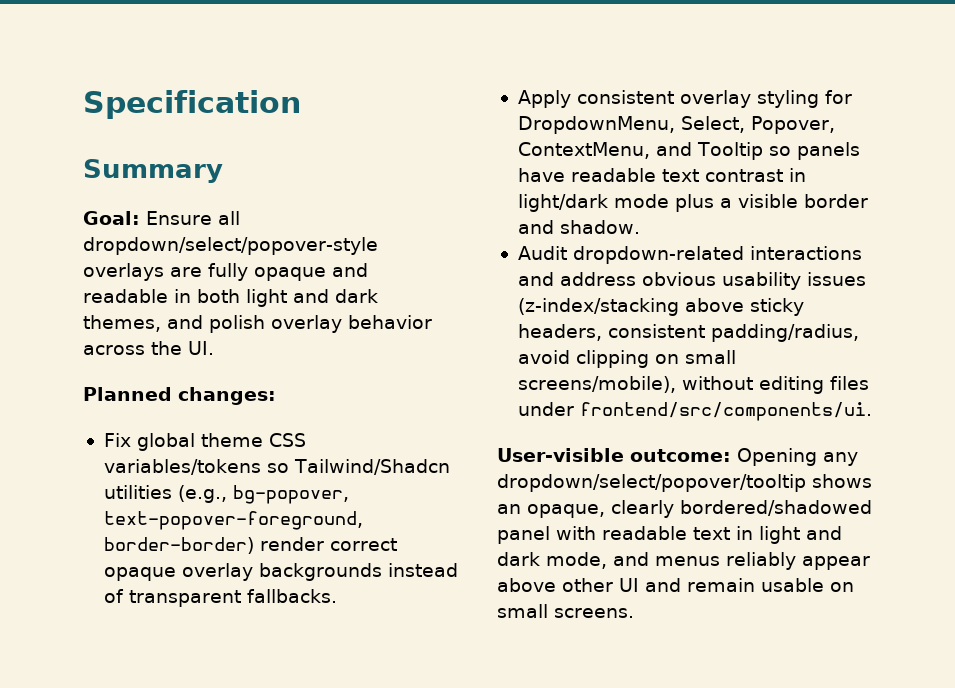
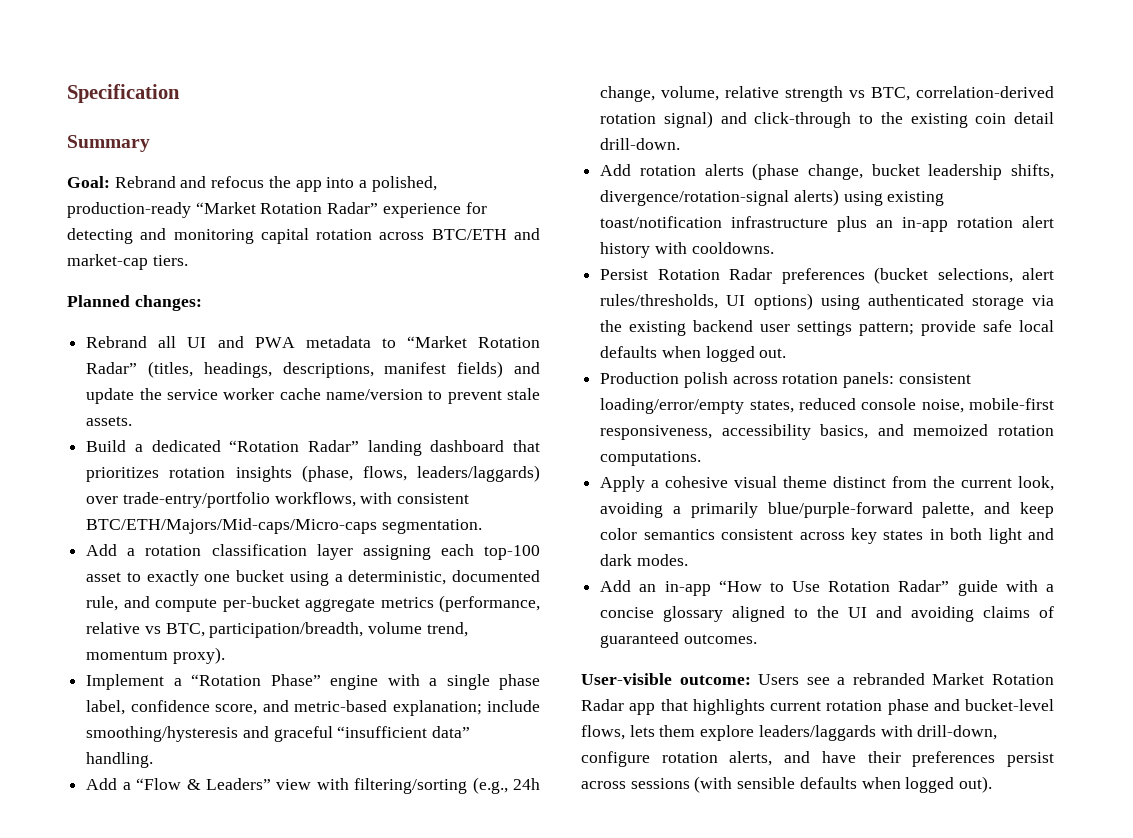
[146,211,240,225] [83,237,378,255] [83,263,368,281] [83,289,168,303] Ensure all dropdown/select/popover-style overlays are fully opaque and readable -> [114,176,437,192] [67,202,487,218] [67,228,540,244] [67,254,188,270] [67,295,202,311] [86,336,540,348] [86,361,540,378] [86,388,540,404] [86,416,133,426] [86,440,540,456] [86,465,540,482] [86,492,470,508] [86,518,482,534] [86,544,540,560] [86,570,540,586] [86,595,540,612] [86,622,468,638] [86,647,225,664] [86,674,540,690] [86,700,540,716] [86,726,471,742] [86,752,154,768] [86,777,540,794] [600,86,1054,102] [600,111,1054,128] [600,138,681,150] [600,163,1054,180] [600,189,945,206] [600,216,1054,232] [600,242,774,258] [600,267,1054,284] [600,293,1054,310] [600,320,1054,336] [600,346,787,362] [600,372,971,388] [600,398,1054,414] [600,424,1054,440] [600,451,702,466] [600,476,1054,492] [600,502,1054,518] [600,528,924,544] Rebrand and refocus the app into a polished, production-ready “Market Rotation Radar” experience for detecting and monitoring capital rotation across BTC/ETH and market-cap tiers. // Planned changes: // Rebrand all UI and PWA metadata to “Market Rotation Radar” (titles, headings, descriptions, manifest fields) and update the service worker cache name/version to prevent stale assets. // Build a dedicated “Rotation Radar” landing dashboard that prioritizes rotation insights (phase, flows, leaders/laggards) over trade-entry/portfolio workflows, with consistent BTC/ETH/Majors/Mid-caps/Micro-caps segmentation. // Add a rotation classification layer assigning each top-100 asset to exactly one bucket using a deterministic, documented rule, and compute per-bucket aggregate metrics (performance, relative vs BTC, participation/breadth, volume trend, momentum proxy). // Implement a “Rotation Phase” engine with a single phase label, confidence score, and metric-based explanation; include smoothing/hysteresis and graceful “insufficient data” handling. // Add a “Flow & Leaders” view with filtering/sorting (e.g., 24h change, volume, relative strength vs BTC, correlation-derived rotation signal) and click-through to the existing coin detail drill-down. // Add rotation alerts (phase change, bucket leadership shifts, divergence/rotation-signal alerts) using existing toast/notification infrastructure plus an in-app rotation alert history with cooldowns. // Persist Rotation Radar preferences (bucket selections, alert rules/thresholds, UI options) using authenticated storage via the existing backend user settings pattern; provide safe local defaults when logged out. // Production polish across rotation panels: consistent loading/error/empty states, reduced console noise, mobile-first responsiveness, accessibility basics, and memoized rotation computations. // Apply a cohesive visual theme distinct from the current look, avoiding a primarily blue/purple-forward palette, and keep color semantics consistent across key states
[83,315,432,333] [83,341,214,355] [83,387,276,405] [103,433,306,451] [103,459,450,475] [103,485,349,504] [103,511,363,530] [103,537,397,554] [103,563,458,581] [103,589,337,607] [517,90,852,108] [517,116,835,134] [517,142,860,160] [517,168,806,182] [517,194,868,212] [517,220,640,234] [517,246,862,264] [517,272,866,290] [517,298,804,316] [517,324,859,342] [517,350,736,368] [517,376,869,394] [517,402,872,421] [497,448,858,466] [497,474,872,492] [497,500,872,518] [497,526,842,544] [497,552,870,570] [497,578,854,592] [497,604,634,618] themes, and polish overlay behavior across the UI. // Planned changes: // Fix global theme CSS variables/tokens so Tailwind/Shadcn utilities (e.g., bg-popover, text-popover-foreground, border-border) render correct opaque overlay backgrounds instead of transparent fallbacks. // Apply consistent overlay styling for DropdownMenu, Select, Popover, ContextMenu, and Tooltip so panels have readable text contrast in light/dark mode plus a visible border and shadow. // Audit dropdown-related interactions and address obvious usability issues (z-index/stacking above sticky headers, consistent padding/radius, avoid clipping on small screens/mobile), without editing files under frontend/src/components/ui. // User-visible outcome: Opening any dropdown/select/popover/tooltip shows an opaque, clearly bordered/shadowed panel with readable text in light and dark mode, and menus reliably appear above other UI and remain usable on small screens. -> [636,554,688,566] [600,580,1054,596] [600,606,1054,622] [600,632,757,648] [581,673,1054,685] [581,699,1054,715] [581,725,998,741] [581,751,1054,767] [581,776,993,793] modes. // Add an in-app “How to Use Rotation Radar” guide with a concise glossary aligned to the UI and avoiding claims of guaranteed outcomes. // User-visible outcome: Users see a rebranded Market Rotation Radar app that highlights current rotation phase and bucket-level flows, lets them explore leaders/laggards with drill-down, configure rotation alerts, and have their preferences persist across sessions (with sensible defaults when logged out).

